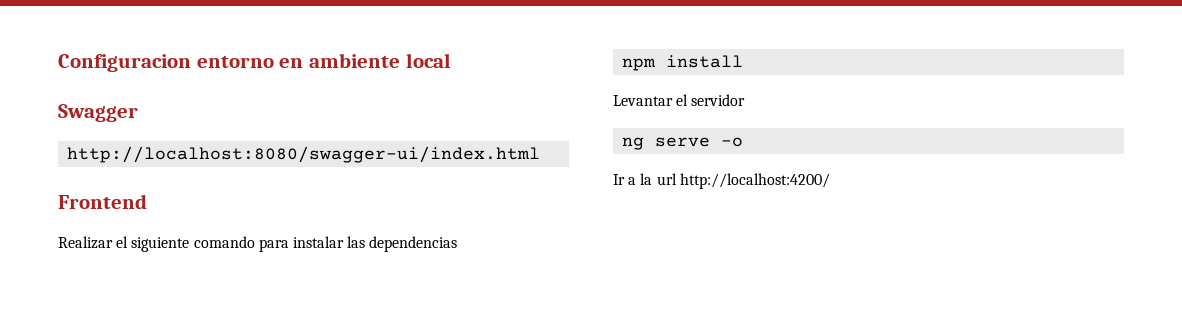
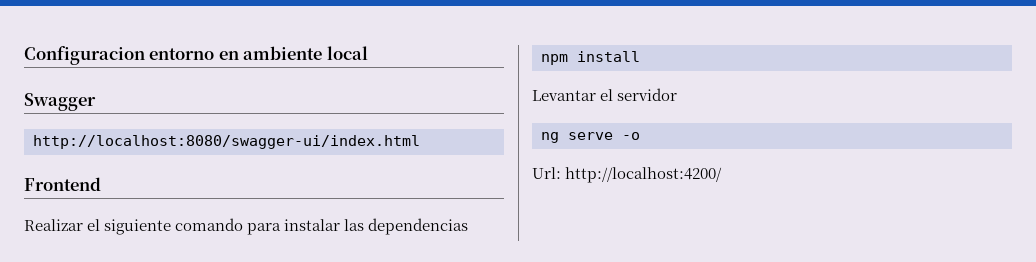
[613,173,677,185] Ir a la url -> [532,167,561,179] Url:

